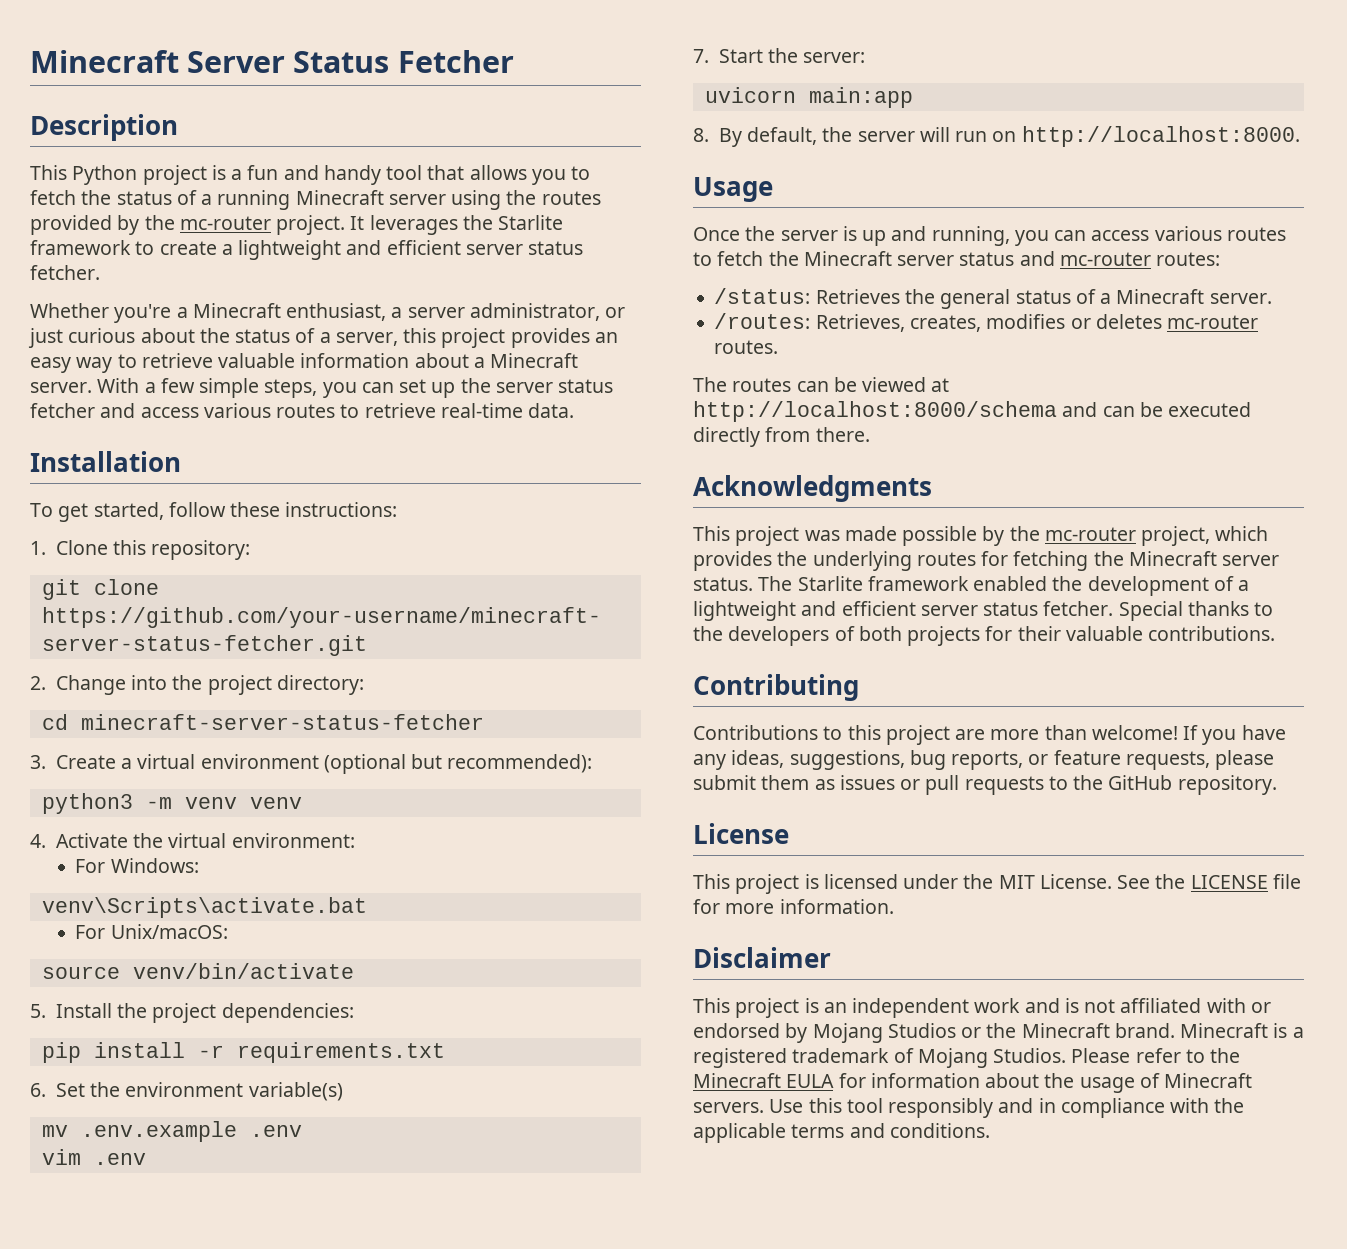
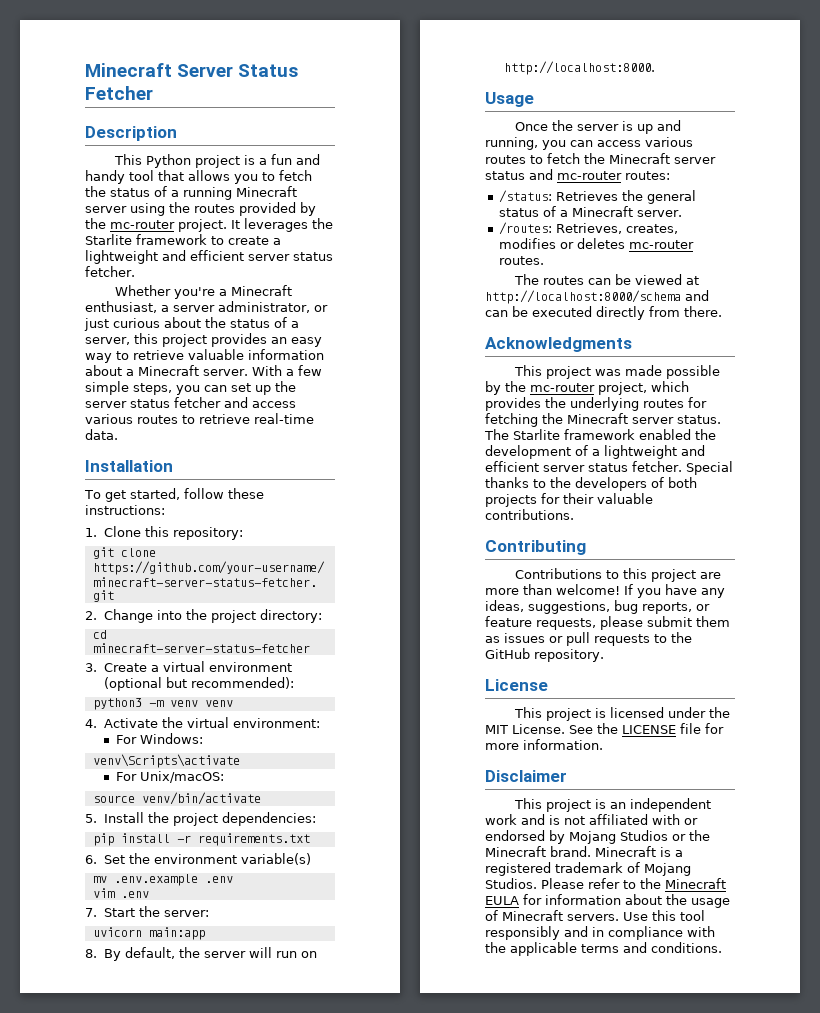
[41,897,367,918] venv\Scripts\activate.bat -> [92,754,240,768] venv\Scripts\activate

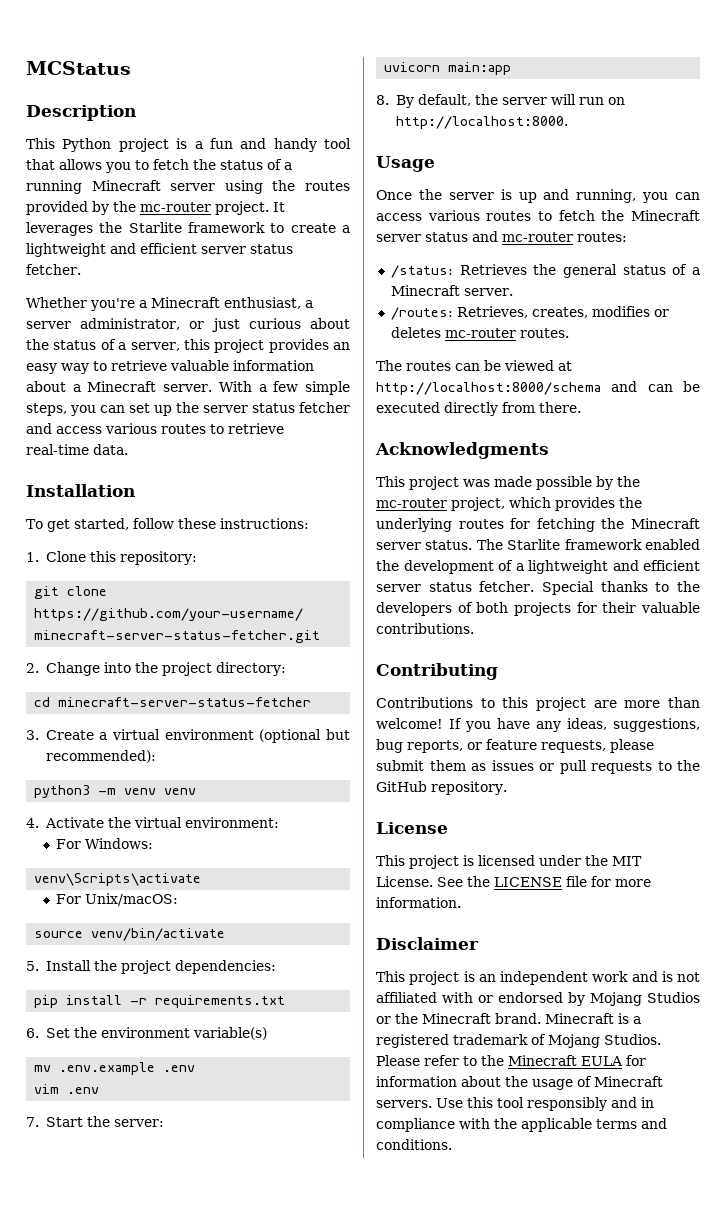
[85,63,299,77] [85,86,153,100] Minecraft Server Status Fetcher -> [26,61,131,75] MCStatus

